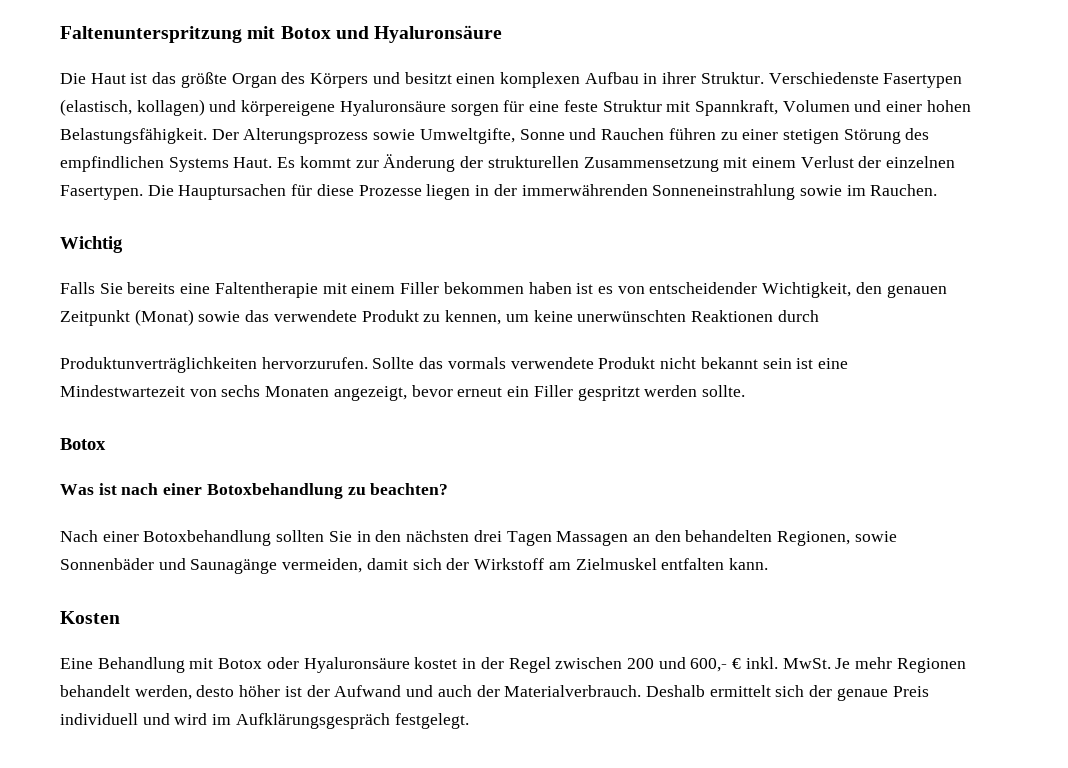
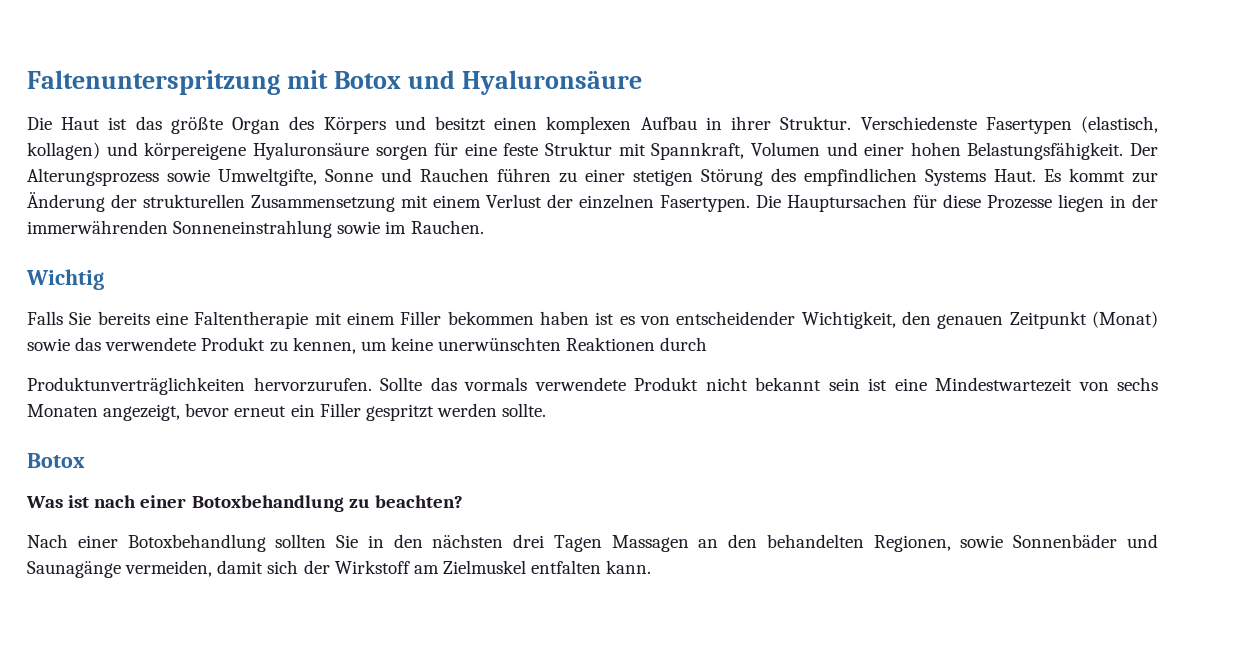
[60,611,120,624] [60,657,966,673] [60,685,929,701] [60,713,469,729] // Kosten // Eine Behandlung mit Botox oder Hyaluronsäure kostet in der Regel zwischen 200 und 600,- € inkl. MwSt. Je mehr Regionen behandelt werden, desto höher ist der Aufwand und auch der Materialverbrauch. Deshalb ermittelt sich der genaue Preis individuell und wird im Aufklärungsgespräch festgelegt. -> (652, 567) none

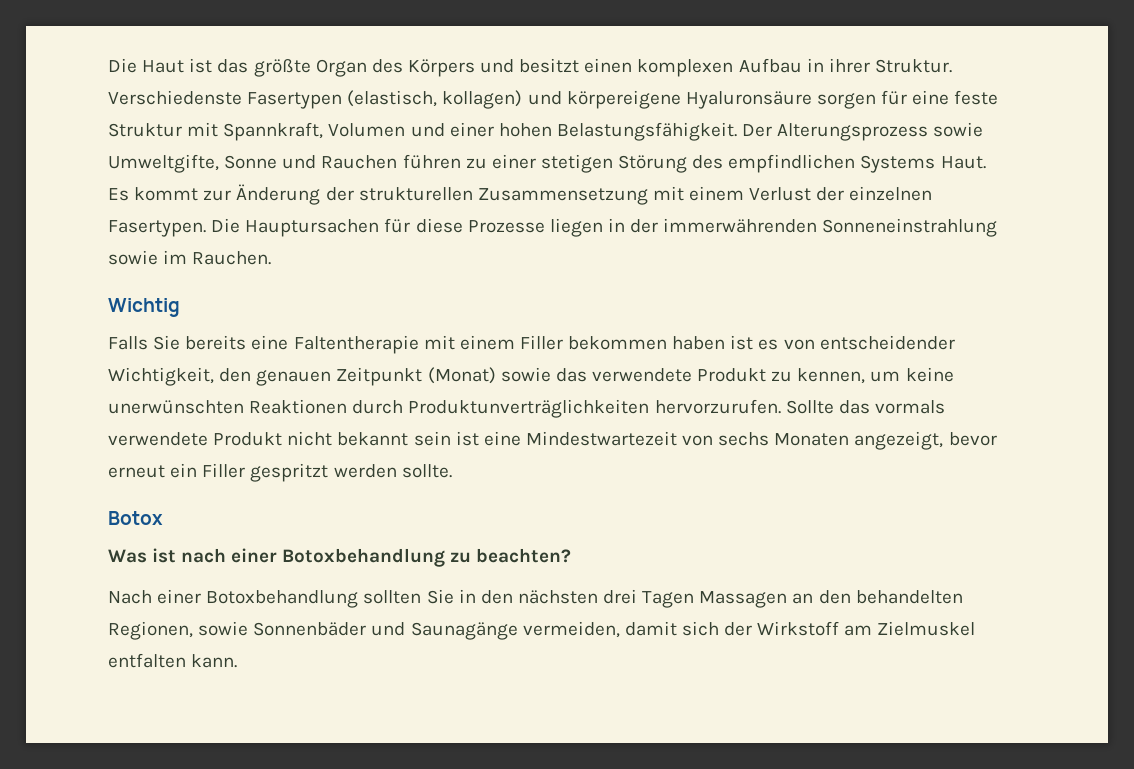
[27,70,642,95] Faltenunterspritzung mit Botox und Hyaluronsäure // -> (108, 65) none
(708, 344) // -> (404, 407) none

